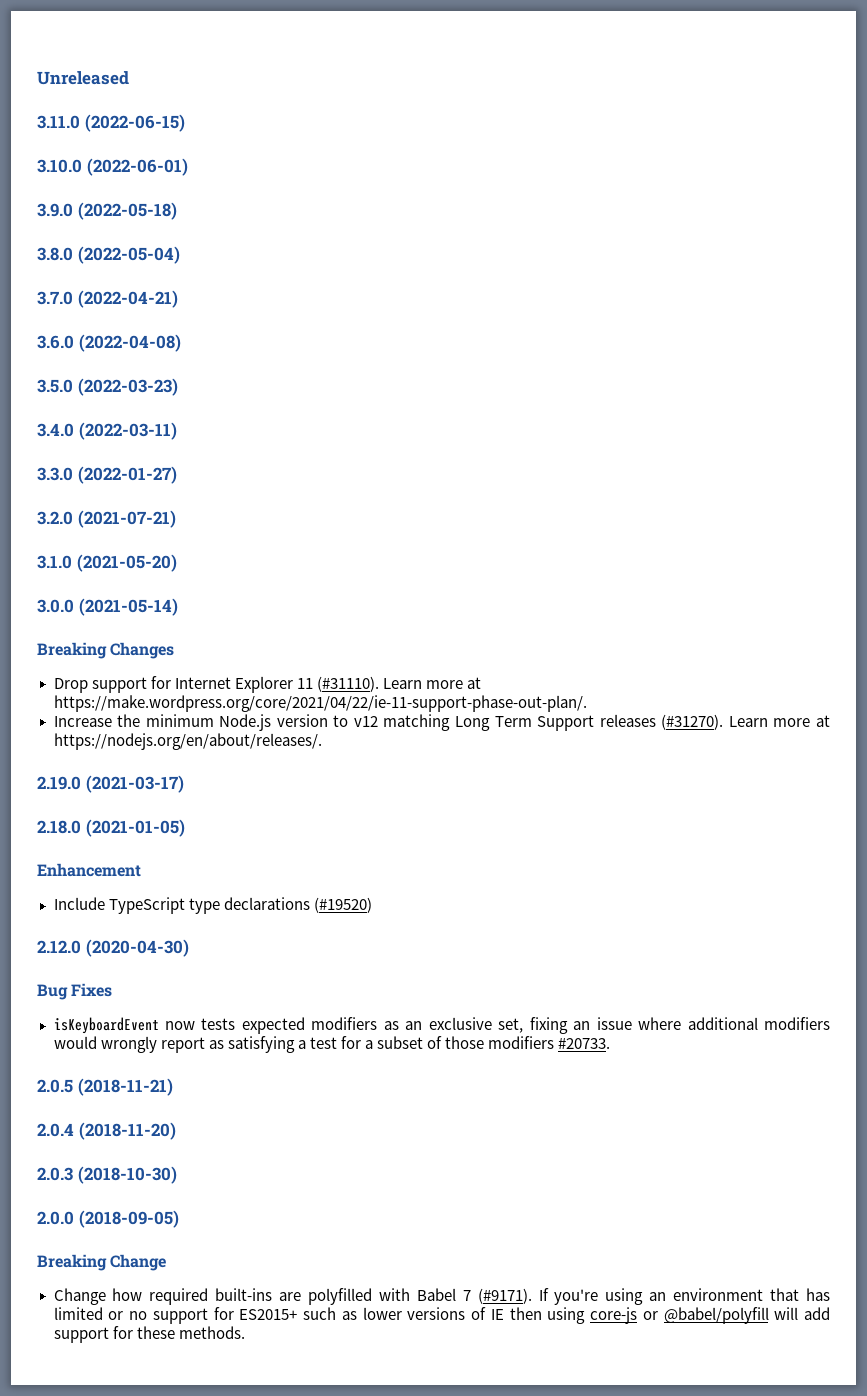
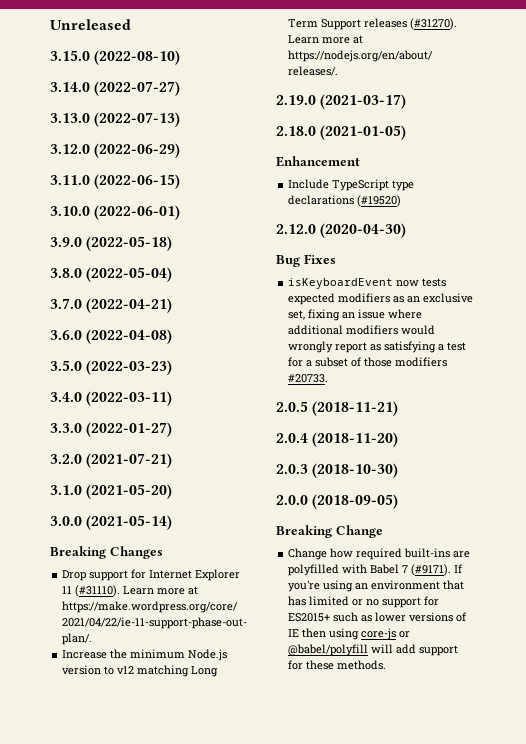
(129, 78) none -> [50,50,181,65] [50,81,181,96] [50,112,181,127] [50,143,181,158] // 3.15.0 (2022-08-10) // 3.14.0 (2022-07-27) // 3.13.0 (2022-07-13) // 3.12.0 (2022-06-29)

